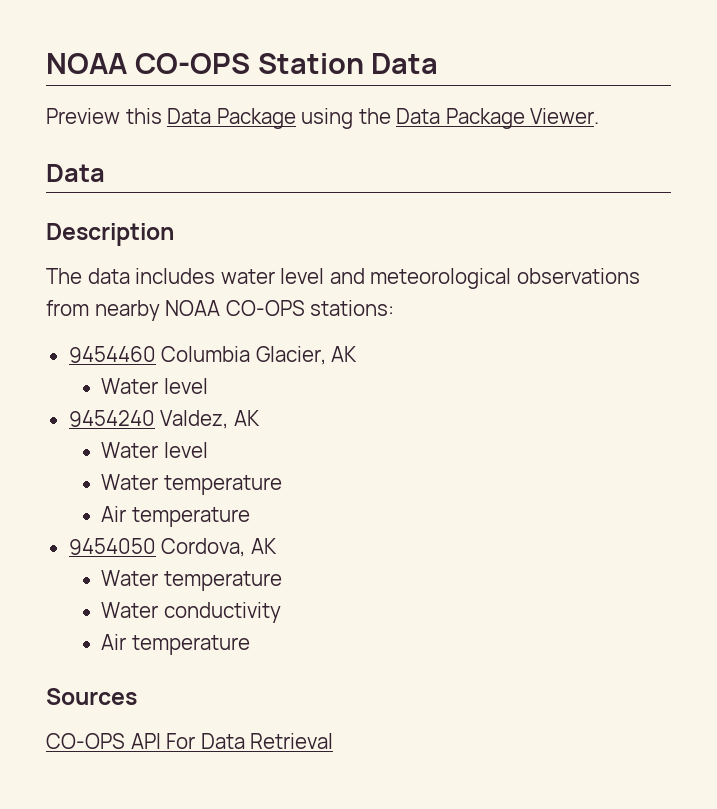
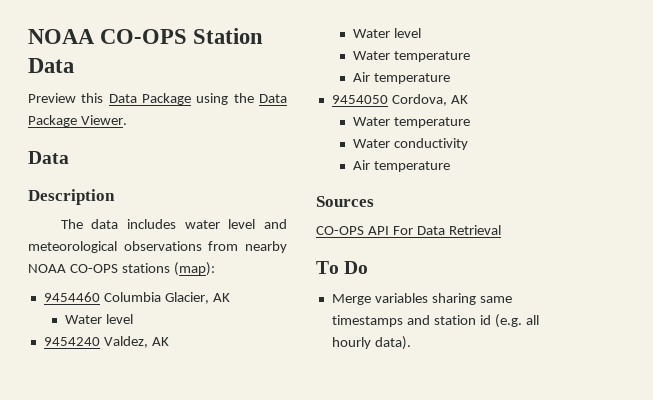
[310,300,395,316] stations: -> [121,262,215,276] stations (map):
(334, 741) none -> [316,261,369,274] [331,293,512,305] [331,314,539,328] [331,336,411,350] // To Do // Merge variables sharing same timestamps and station id (e.g. all hourly data).

